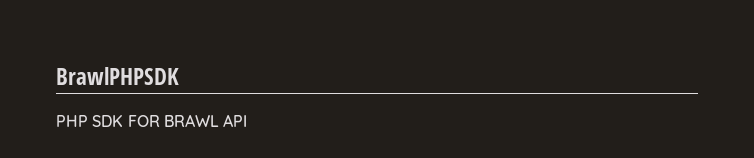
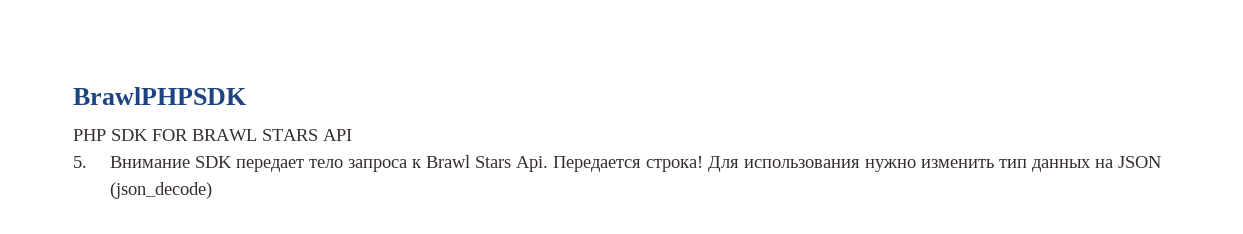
(219, 120) none -> [262,129,318,141] STARS
(248, 120) none -> [73,155,1161,172] [109,182,212,199] // 5. Внимание SDK передает тело запроса к Brawl Stars Api. Передается строка! Для использования нужно изменить тип данных на JSON (json_decode)

